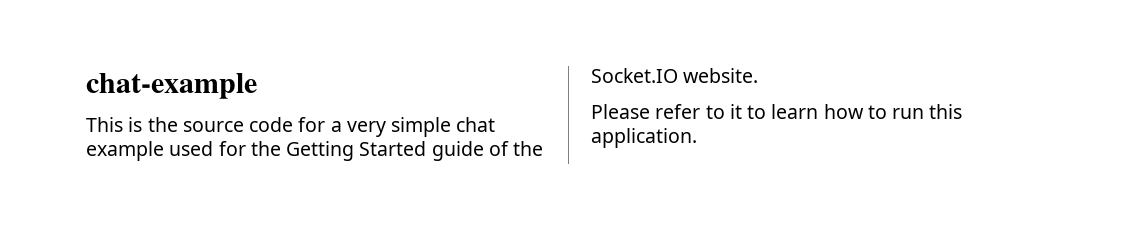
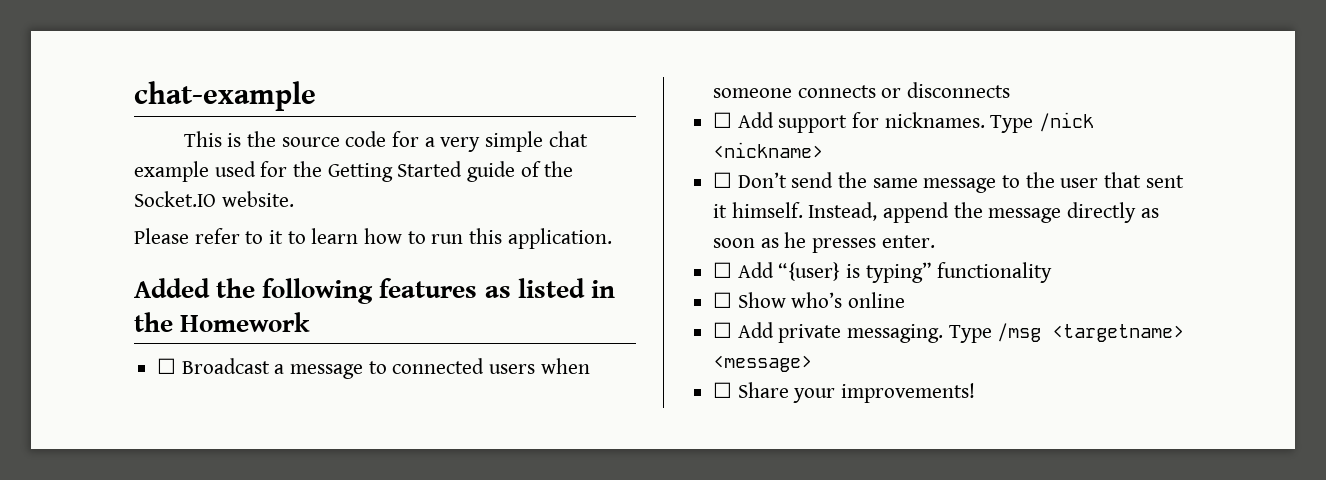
(697, 138) none -> [134,278,615,304] [134,312,311,332] [157,358,590,379] [713,82,1011,98] [713,112,1095,133] [713,142,824,158] [713,172,1184,193] [713,202,1159,223] [713,232,935,253] [713,262,1053,283] [713,292,906,308] [713,322,1185,343] [713,355,813,372] [713,382,976,403] // Added the following features as listed in the Homework // ☐ Broadcast a message to connected users when someone connects or disconnects // ☐ Add support for nicknames. Type /nick <nickname> // ☐ Don’t send the same message to the user that sent it himself. Instead, append the message directly as soon as he presses enter. // ☐ Add “{user} is typing” functionality // ☐ Show who’s online // ☐ Add private messaging. Type /msg <targetname> <message> // ☐ Share your improvements!

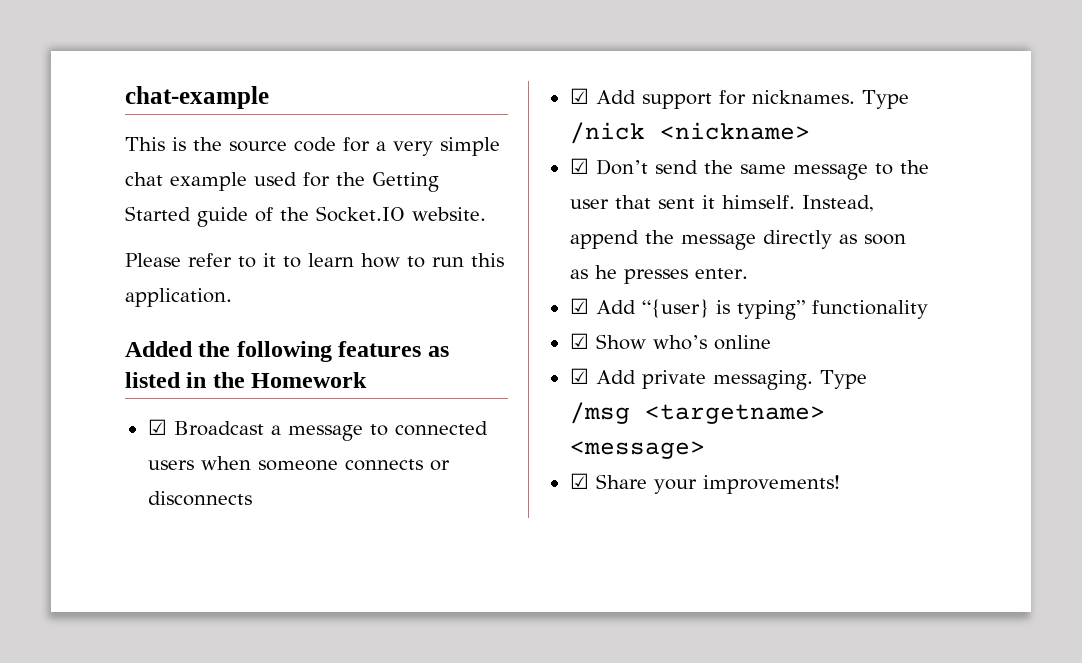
[157,358,177,374] ☐ -> [147,419,167,435] ☑
[713,112,733,128] ☐ -> [569,88,589,104] ☑
[713,172,733,188] ☐ -> [569,158,589,174] ☑
[713,262,733,278] ☐ -> [569,298,589,314] ☑
[713,292,733,308] ☐ -> [569,333,589,349] ☑
[713,322,733,338] ☐ -> [569,368,589,384] ☑
[713,382,733,398] ☐ -> [569,473,589,489] ☑

